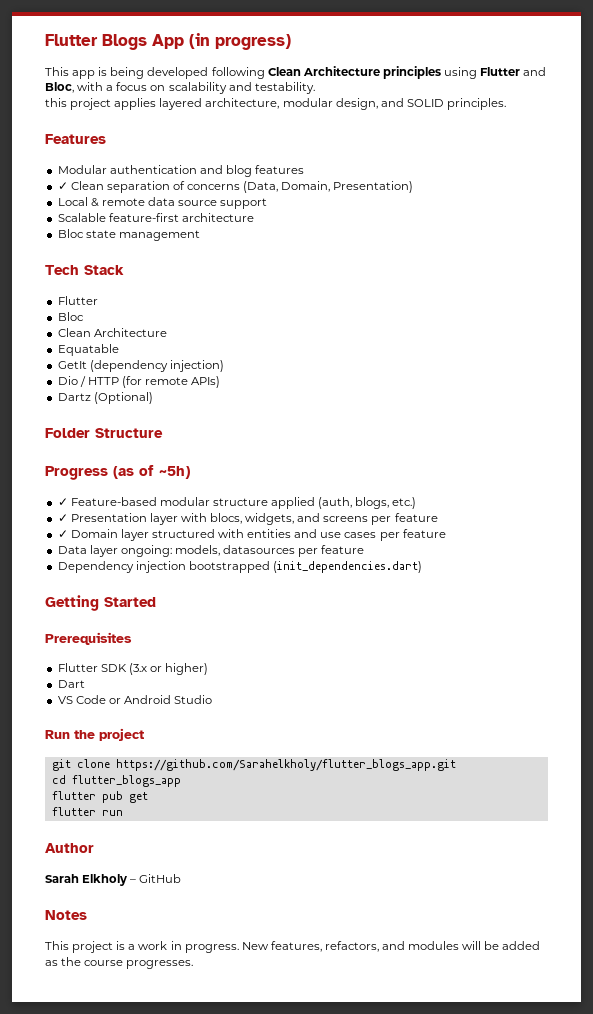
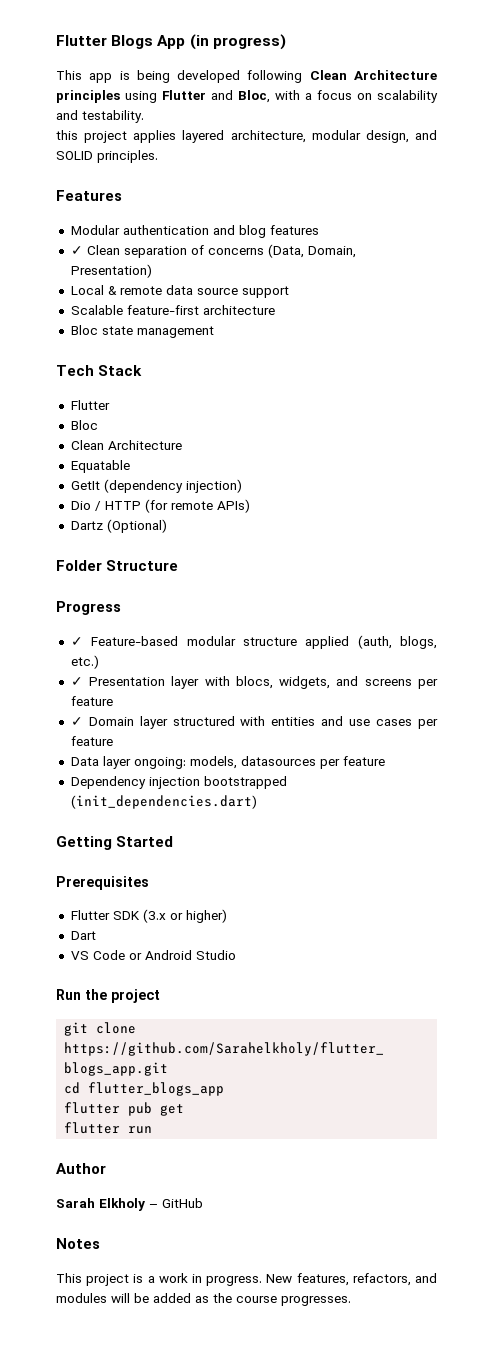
[113,465,190,479] (as of ~5h) -> (121, 608) none

